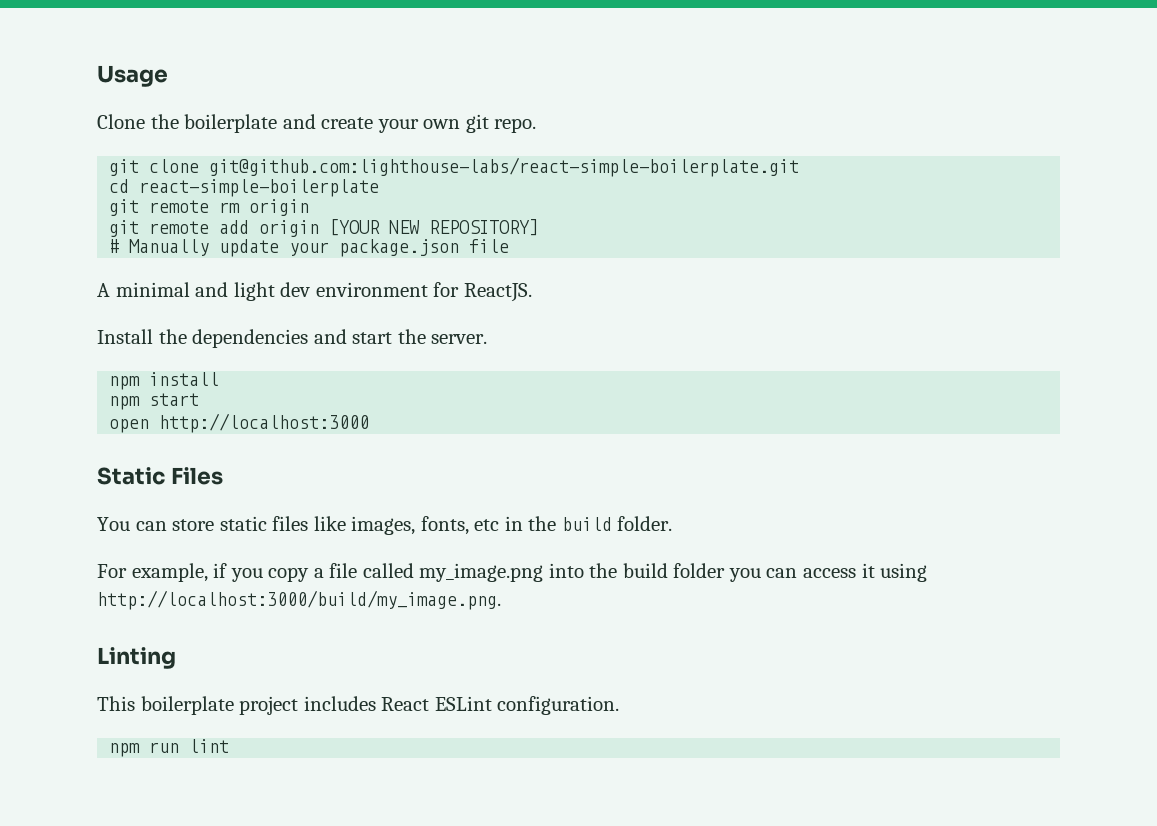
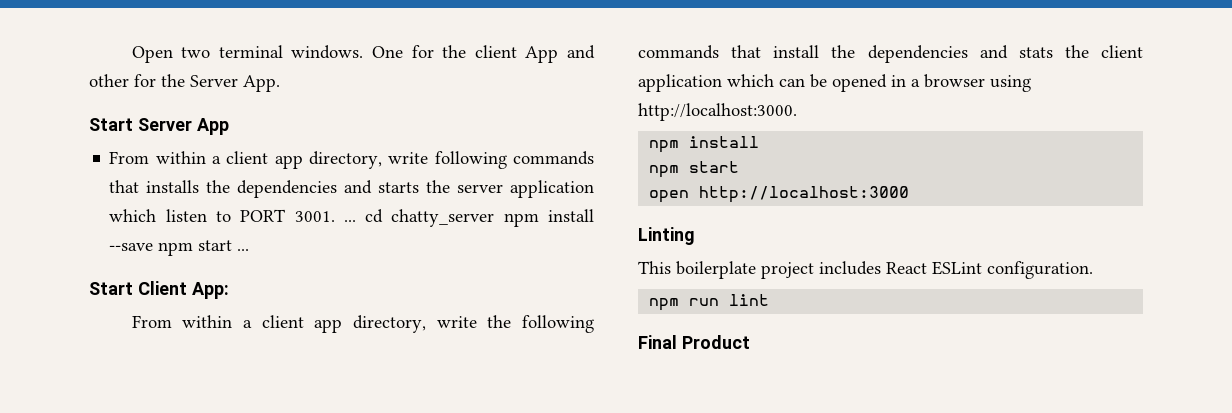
[97,65,168,87] [97,114,537,133] [109,157,800,177] [109,179,380,197] [109,199,310,216] [109,219,540,237] [109,239,510,257] [97,282,532,302] [97,329,488,348] Usage // Clone the boilerplate and create your own git repo. // git clone git@github.com:lighthouse-labs/react-simple-boilerplate.git // cd react-simple-boilerplate // git remote rm origin // git remote add origin [YOUR NEW REPOSITORY] // # Manually update your package.json file // A minimal and light dev environment for ReactJS. // Install the dependencies and start the server. -> [131,45,595,63] [89,74,280,92] [89,118,229,135] [109,151,594,169] [109,180,594,198] [109,209,594,227] [109,240,250,256] [89,281,229,299] [131,315,594,333] [638,45,1143,63] [638,74,1031,92] [638,103,797,121] Open two terminal windows. One for the client App and other for the Server App. // Start Server App // From within a client app directory, write following commands that installs the dependencies and starts the server application which listen to PORT 3001. ... cd chatty_server npm install --save npm start ... // Start Client App: // From within a client app directory, write the following commands that install the dependencies and stats the client application which can be opened in a browser using http://localhost:3000.
[97,467,223,485] [97,516,673,535] [97,563,928,582] [97,590,501,610] // Static Files // You can store static files like images, fonts, etc in the build folder. // For example, if you copy a file called my_image.png into the build folder you can access it using http://localhost:3000/build/my_image.png. -> (910, 194) none
(230, 746) none -> [638,335,750,349] // Final Product

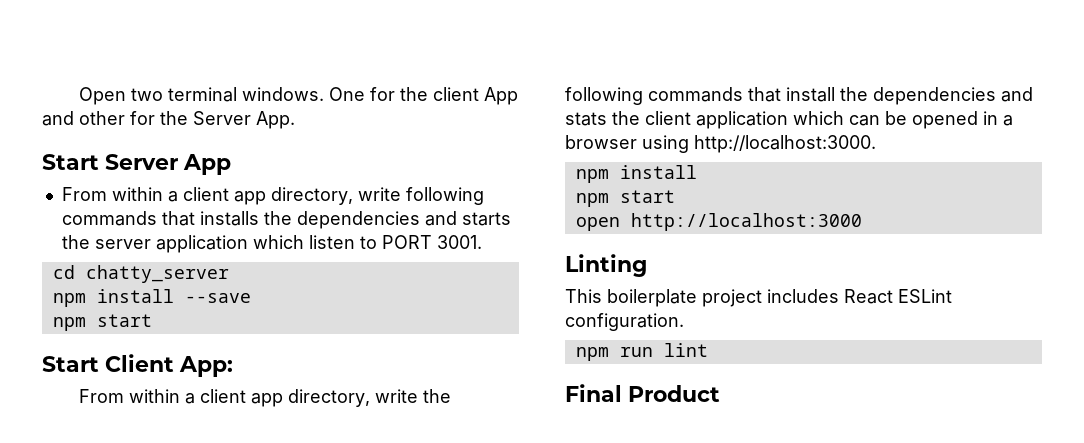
[343,220,356,222] ... -> (482, 242) //
(495, 218) none -> (229, 274) //
[158,240,250,256] npm start ... -> [52,314,152,331] // npm start

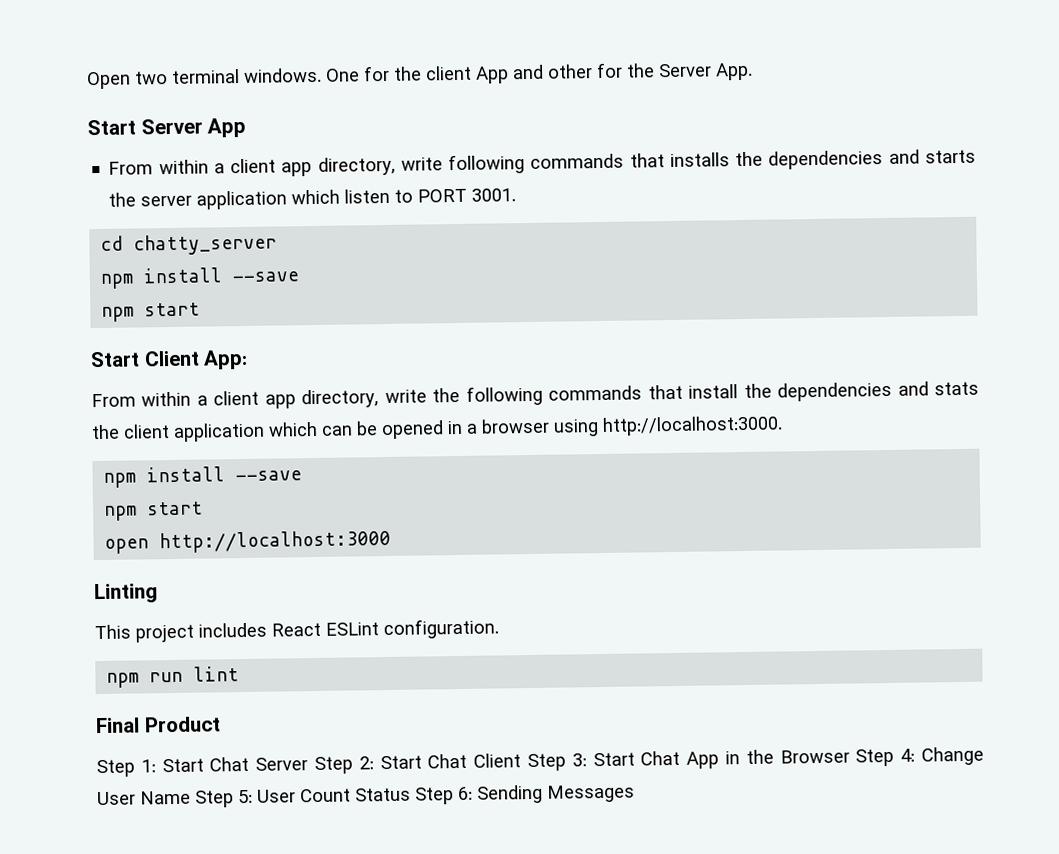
(697, 172) none -> [235,470,303,482] --save
[607,289,697,307] boilerplate -> (131, 632) none
(720, 393) none -> [96,746,984,778] [97,784,635,808] // Step 1: Start Chat Server Step 2: Start Chat Client Step 3: Start Chat App in the Browser Step 4: Change User Name Step 5: User Count Status Step 6: Sending Messages

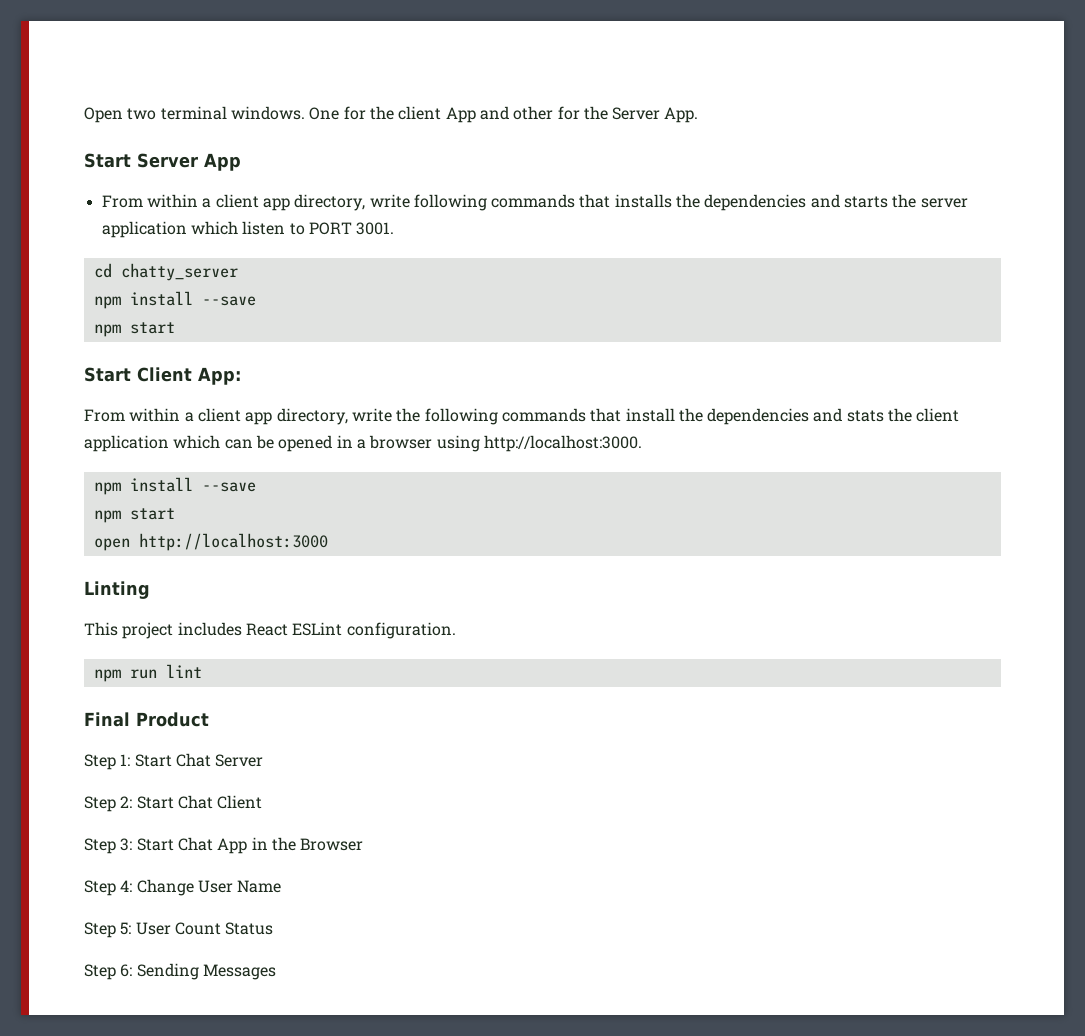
(309, 764) none -> (264, 760) //
(522, 760) none -> (263, 802) //
(850, 756) none -> (364, 844) //
(191, 797) none -> (282, 886) //
(411, 794) none -> (274, 928) //

